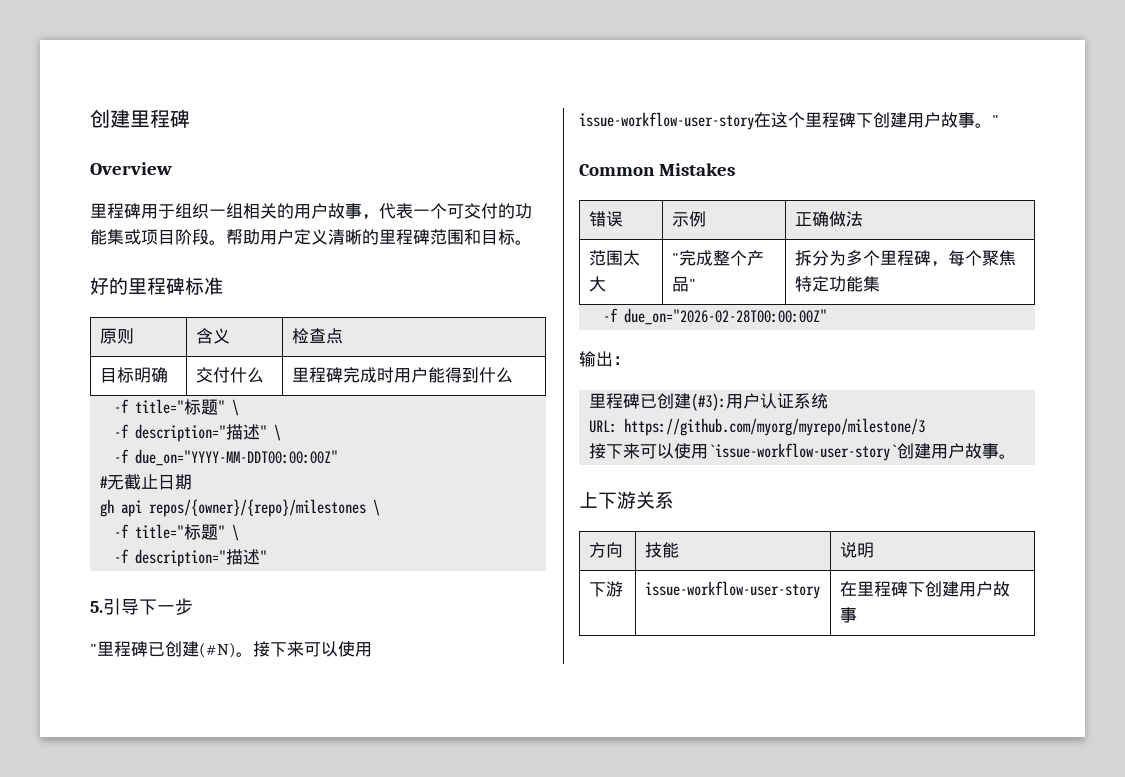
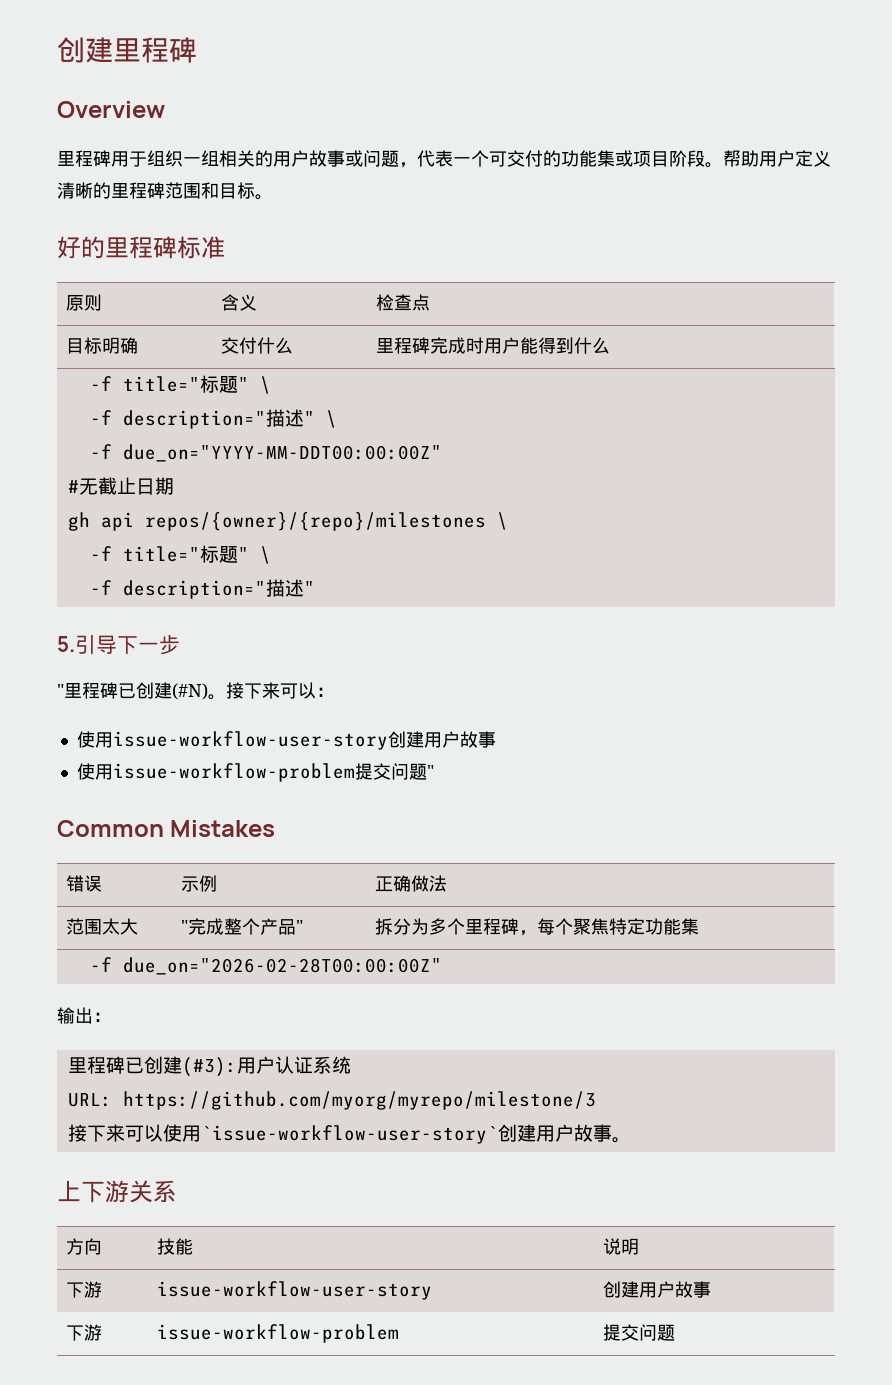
(362, 211) none -> [345,150,399,167] 或问题
(338, 649) none -> [316,687,334,697] ： //
[754,112,992,128] 在这个里程碑下创建用户故事。 -> [387,731,496,748] [76,763,427,782] 创建用户故事 // 使用issue-workflow-problem提交问题
[839,581,1010,597] [839,607,857,623] 在里程碑下创建用户故事 -> [602,1281,711,1298] [65,1324,102,1341] [156,1324,399,1343] [602,1324,675,1341] 创建用户故事 // 下游 | issue-workflow-problem | 提交问题

